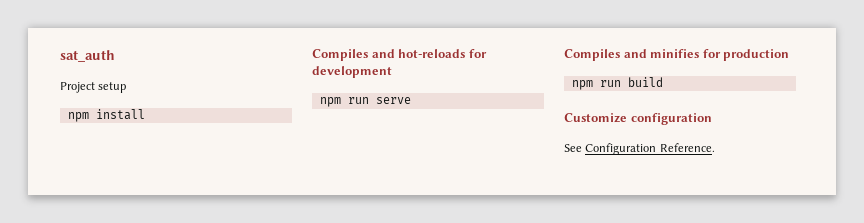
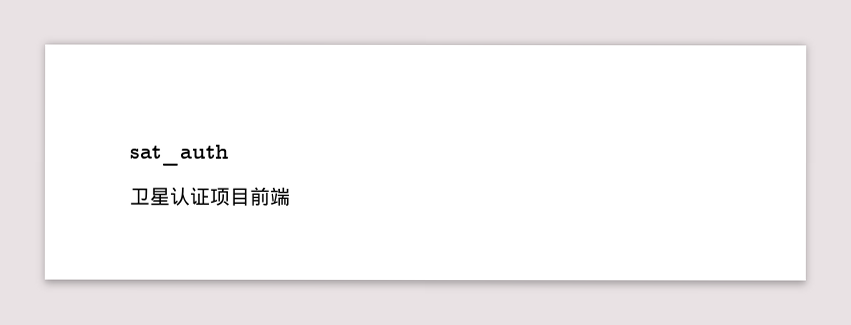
[60,82,128,93] [67,109,145,122] [312,49,487,61] [312,66,392,78] [319,97,411,107] [564,49,790,61] [571,77,663,90] [564,113,712,125] [564,143,715,155] Project setup // npm install // Compiles and hot-reloads for development // npm run serve // Compiles and minifies for production // npm run build // Customize configuration // See Configuration Reference. -> [129,186,290,206] 卫星认证项目前端

